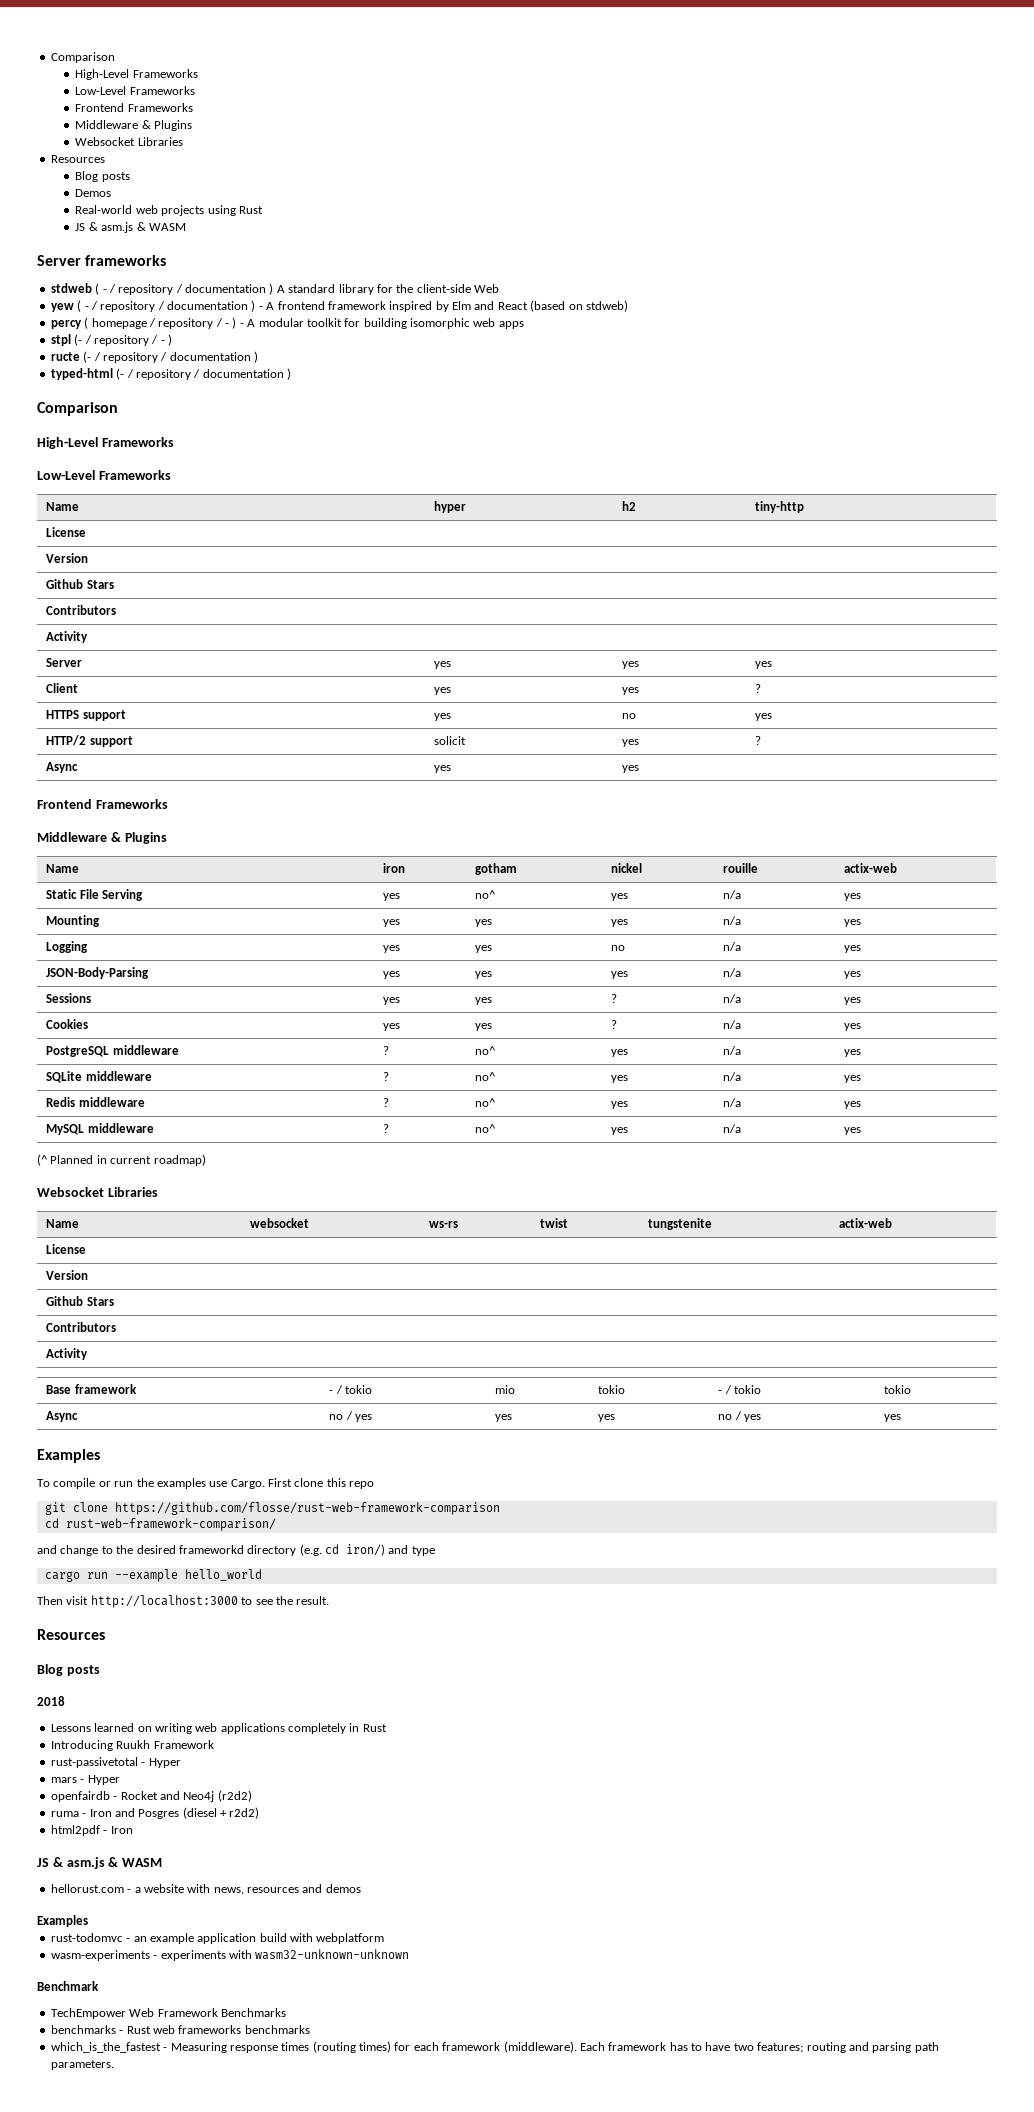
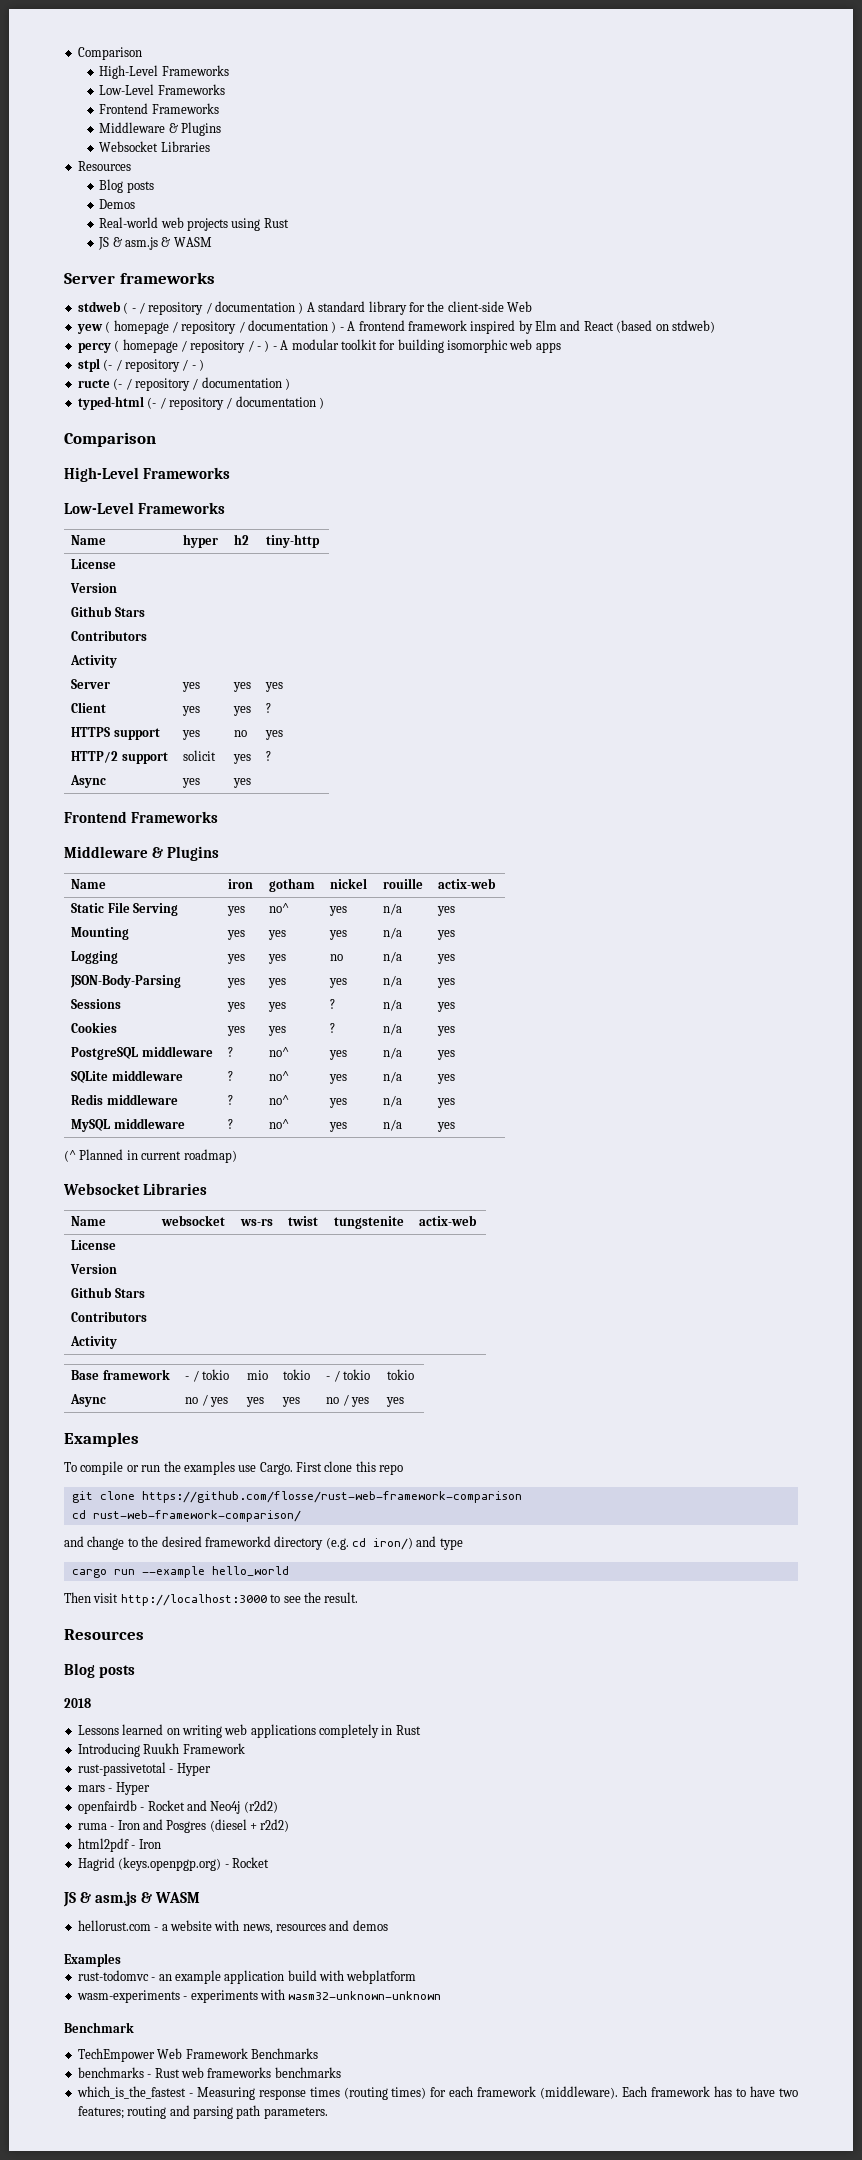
[84,306,89,310] - -> [113,320,169,334] homepage
(133, 1830) none -> [77,1857,269,1871] // Hagrid (keys.openpgp.org) - Rocket

